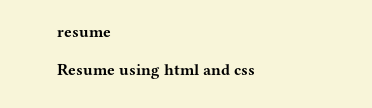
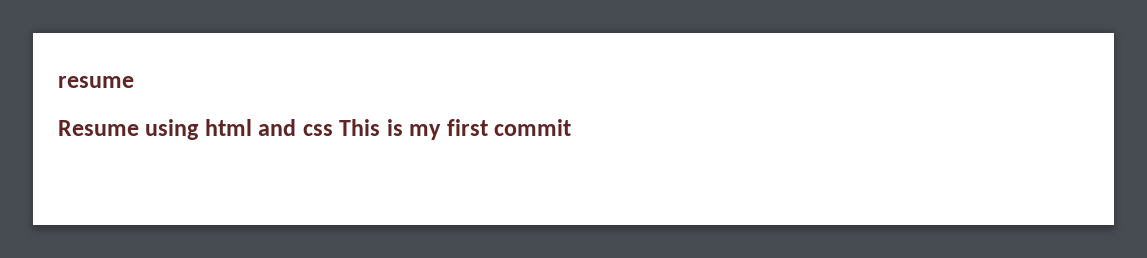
(256, 71) none -> [339,119,572,140] This is my first commit

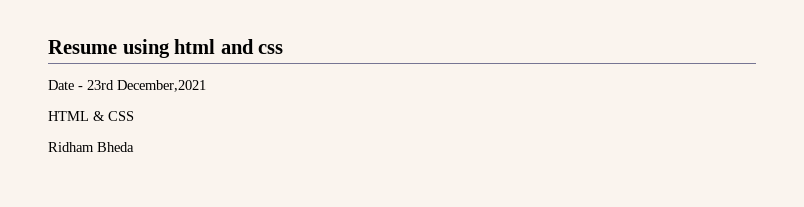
[58,76,134,88] resume // -> (48, 47) none
[339,119,572,140] This is my first commit -> [48,80,206,92] [48,111,134,121] [48,142,134,152] // Date - 23rd December,2021 // HTML & CSS // Ridham Bheda

